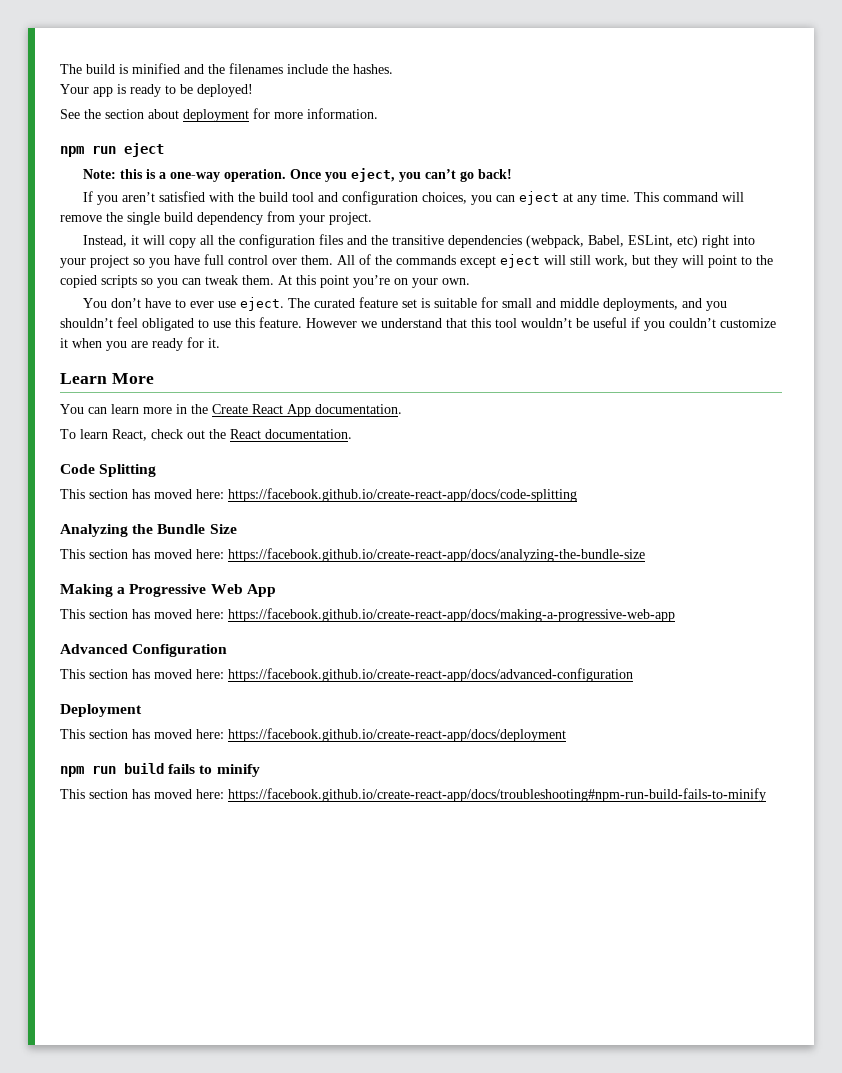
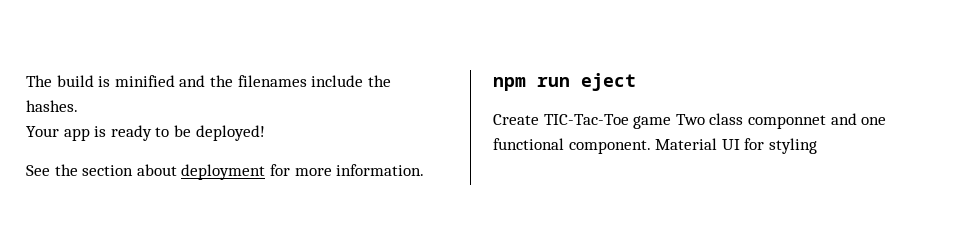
[82,168,512,182] [82,191,744,205] [60,211,372,225] [82,234,755,248] [60,254,773,268] [60,275,470,288] [82,297,727,311] [60,317,776,331] [60,337,220,351] [60,373,154,384] [60,404,402,417] [60,429,352,441] [60,464,157,477] [60,488,577,502] [60,524,237,537] [60,548,645,562] [60,584,276,597] [60,608,675,622] [60,644,228,657] [60,668,633,682] [60,704,142,717] [60,728,566,742] [60,763,260,777] [60,788,766,802] Note: this is a one-way operation. Once you eject, you can’t go back! // If you aren’t satisfied with the build tool and configuration choices, you can eject at any time. This command will remove the single build dependency from your project. // Instead, it will copy all the configuration files and the transitive dependencies (webpack, Babel, ESLint, etc) right into your project so you have full control over them. All of the commands except eject will still work, but they will point to the copied scripts so you can tweak them. At this point you’re on your own. // You don’t have to ever use eject. The curated feature set is suitable for small and middle deployments, and you shouldn’t feel obligated to use this feature. However we understand that this tool wouldn’t be useful if you couldn’t customize it when you are ready for it. // Learn More // You can learn more in the Create React App documentation. // To learn React, check out the React documentation. // Code Splitting // This section has moved here: https://facebook.github.io/create-react-app/docs/code-splitting // Analyzing the Bundle Size // This section has moved here: https://facebook.github.io/create-react-app/docs/analyzing-the-bundle-size // Making a Progressive Web App // This section has moved here: https://facebook.github.io/create-react-app/docs/making-a-progressive-web-app // Advanced Configuration // This section has moved here: https://facebook.github.io/create-react-app/docs/advanced-configuration // Deployment // This section has moved here: https://facebook.github.io/create-react-app/docs/deployment // npm run build fails to minify // This section has moved here: https://facebook.github.io/create-react-app/docs/troubleshooting#npm-run-build-fails-to-minify -> [493,113,887,129] [493,138,817,154] Create TIC-Tac-Toe game Two class componnet and one functional component. Material UI for styling

